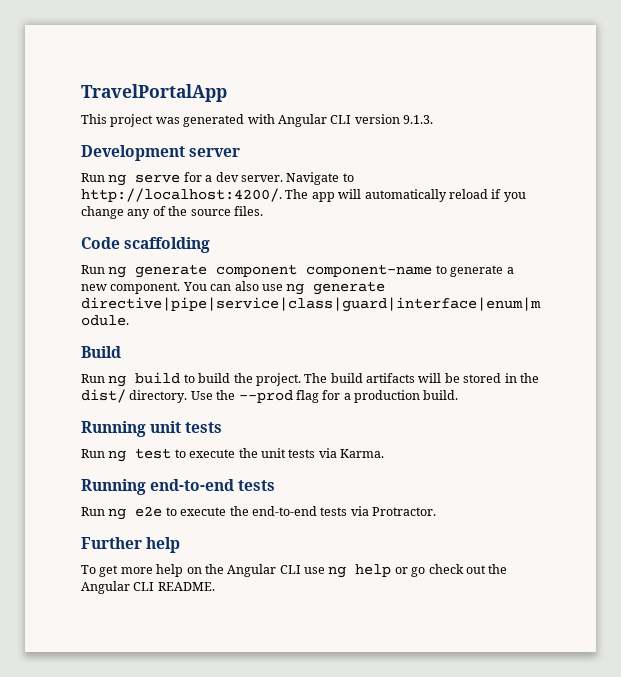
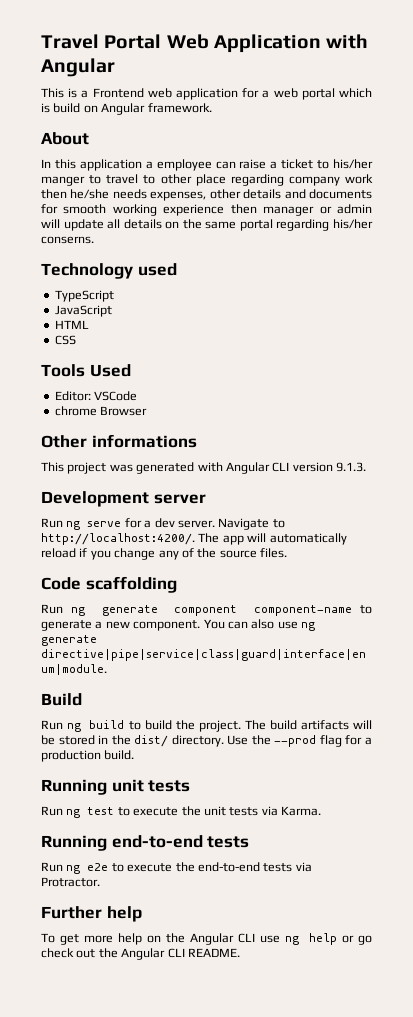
[81,84,227,102] TravelPortalApp -> [41,34,369,53] [41,58,115,77] [41,88,372,100] [41,103,212,115] [41,132,89,145] [41,159,373,171] [41,174,373,186] [41,189,372,201] [41,204,372,216] [41,219,373,231] [41,236,94,244] [41,263,177,279] [54,290,114,302] [54,305,112,317] [54,320,89,329] [54,335,76,345] [41,364,131,377] [54,391,138,401] [54,406,148,416] [41,434,197,448] Travel Portal Web Application with Angular // This is a Frontend web application for a web portal which is build on Angular framework. // About // In this application a employee can raise a ticket to his/her manger to travel to other place regarding company work then he/she needs expenses, other details and documents for smooth working experience then manager or admin will update all details on the same portal regarding his/her conserns. // Technology used // TypeScript // JavaScript // HTML // CSS // Tools Used // Editor: VSCode // chrome Browser // Other informations

